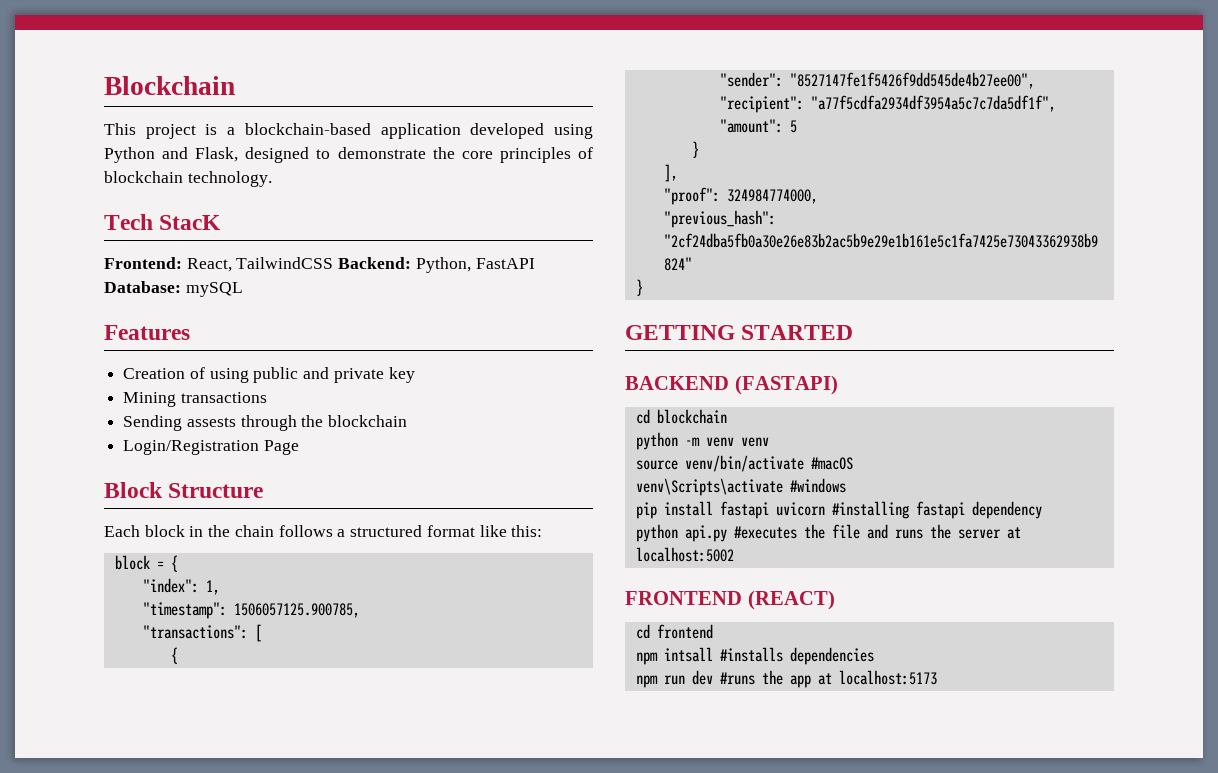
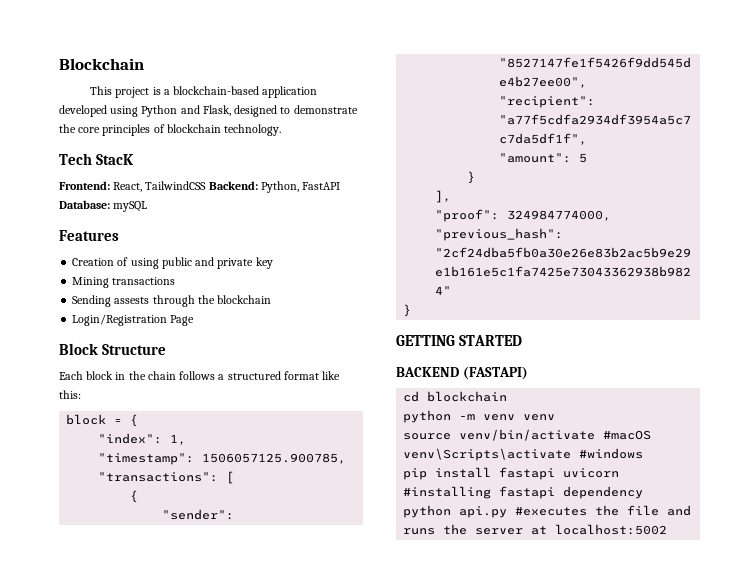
[625,590,835,610] [635,624,713,639] [635,647,874,665] [635,670,937,688] // FRONTEND (REACT) // cd frontend // npm intsall #installs dependencies // npm run dev #runs the app at localhost:5173 -> (668, 529) none

